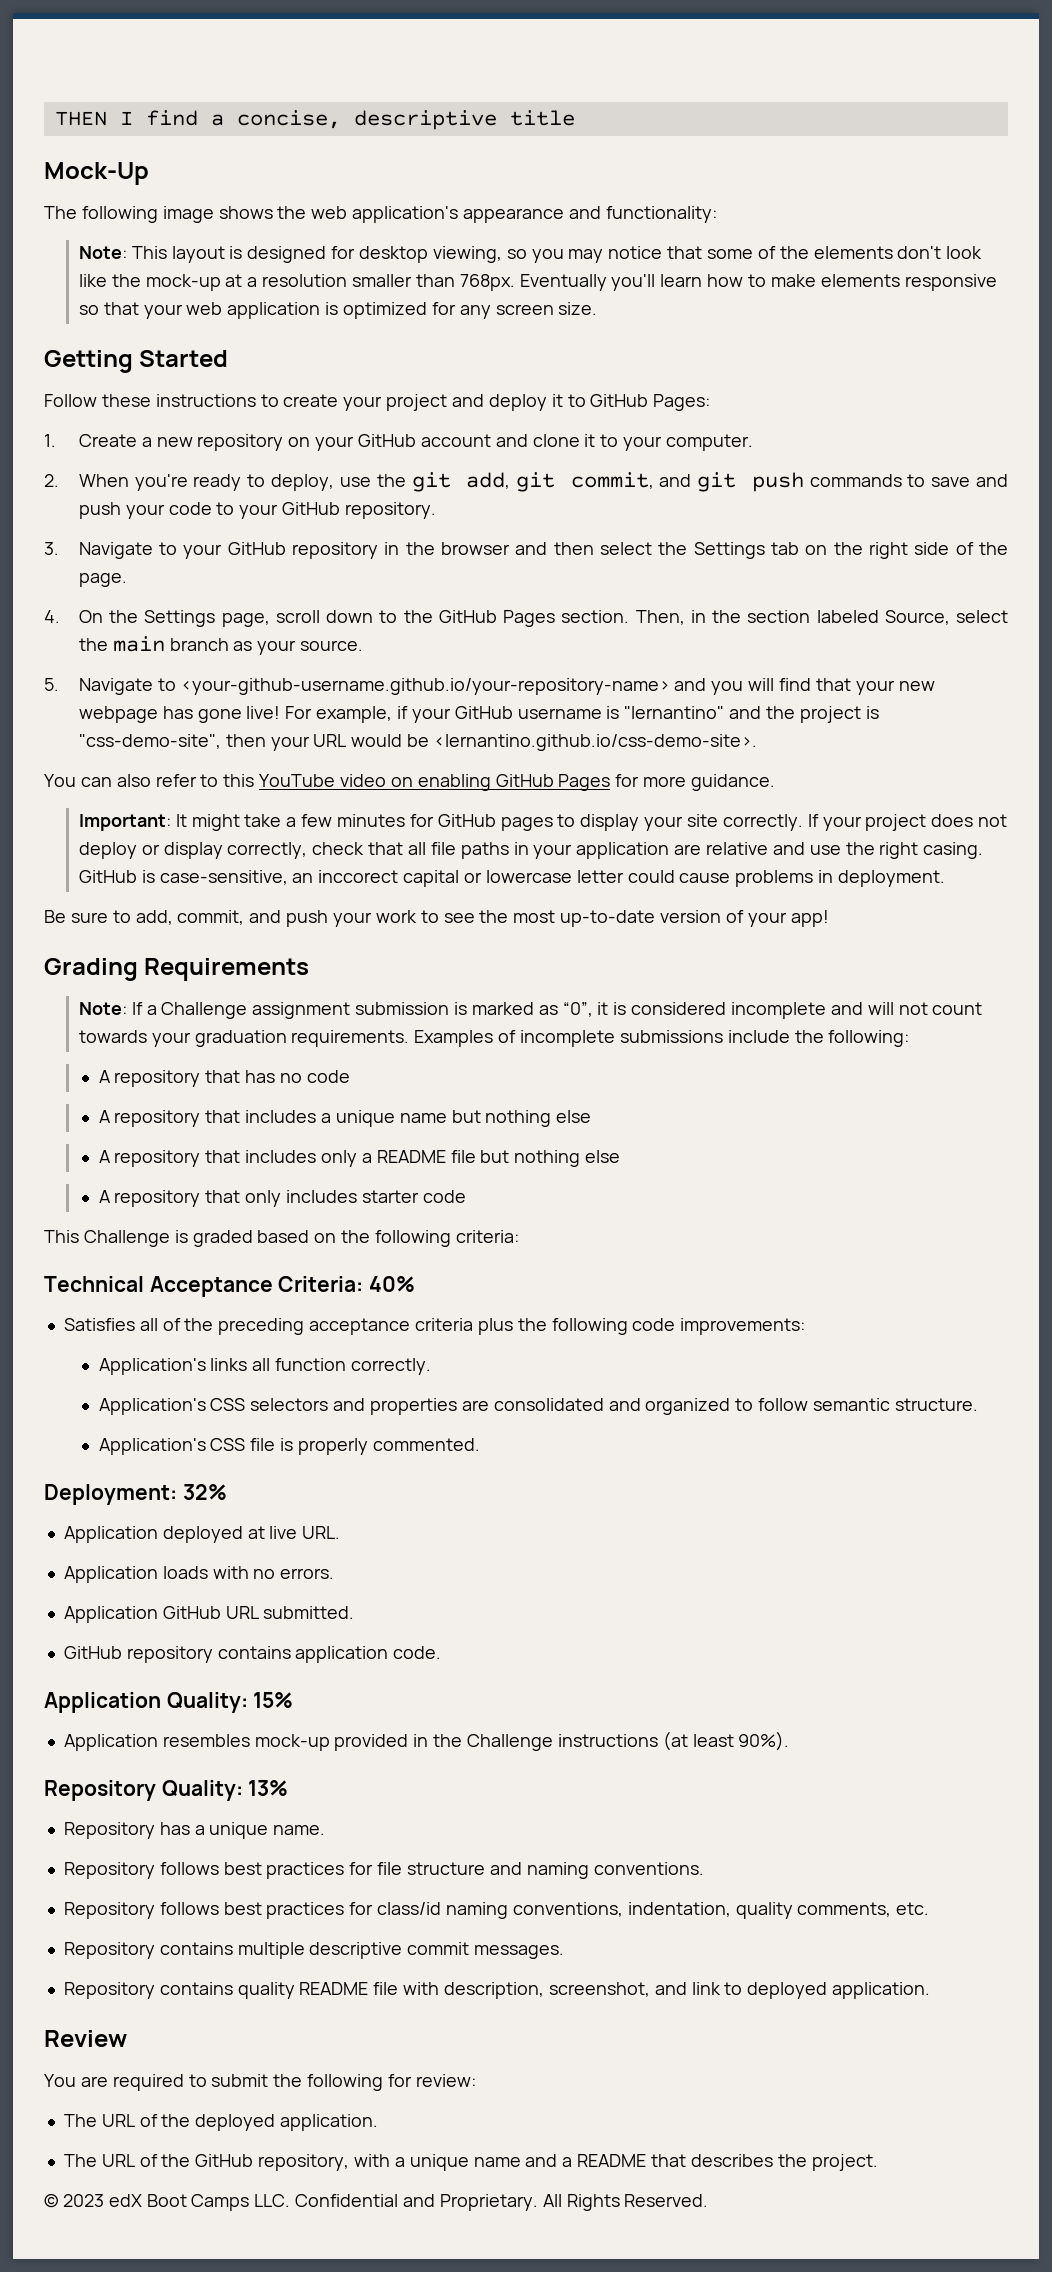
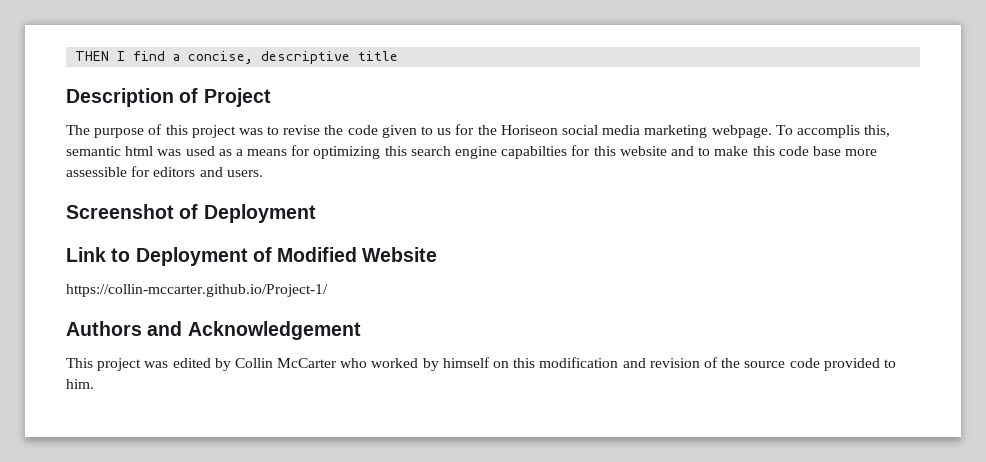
[44,162,149,185] [44,206,717,223] [78,246,983,263] [78,274,997,291] [78,302,598,319] [44,350,229,373] [44,394,711,411] [44,434,753,451] [44,472,1009,492] [78,502,436,519] [44,542,1009,559] [78,573,127,587] [44,610,1008,627] [78,636,364,655] [44,678,935,695] [78,706,879,723] [78,734,757,751] [44,774,776,791] [78,814,1008,831] [78,842,984,859] [78,870,945,887] [44,910,829,927] [44,958,310,981] [78,1002,983,1019] [78,1030,910,1047] [98,1070,350,1087] [98,1110,592,1127] [98,1150,621,1167] [98,1190,466,1207] [44,1230,519,1247] [44,1276,416,1297] [63,1318,806,1335] [98,1358,432,1375] [98,1398,978,1415] [98,1438,480,1455] [44,1484,227,1505] [63,1526,341,1543] [63,1566,335,1583] [63,1606,355,1623] [63,1646,442,1663] [44,1692,294,1713] [63,1731,790,1751] [44,1780,289,1801] [63,1822,326,1839] [63,1862,704,1879] [63,1902,930,1919] [63,1942,565,1959] [63,1982,931,1999] [44,2030,127,2047] [44,2074,476,2091] [63,2114,379,2131] [63,2154,878,2171] [44,2193,709,2211] Mock-Up // The following image shows the web application's appearance and functionality: // Note: This layout is designed for desktop viewing, so you may notice that some of the elements don't look like the mock-up at a resolution smaller than 768px. Eventually you'll learn how to make elements responsive so that your web application is optimized for any screen size. // Getting Started // Follow these instructions to create your project and deploy it to GitHub Pages: // 1. Create a new repository on your GitHub account and clone it to your computer. // 2. When you're ready to deploy, use the git add, git commit, and git push commands to save and push your code to your GitHub repository. // 3. Navigate to your GitHub repository in the browser and then select the Settings tab on the right side of the page. // 4. On the Settings page, scroll down to the GitHub Pages section. Then, in the section labeled Source, select the main branch as your source. // 5. Navigate to <your-github-username.github.io/your-repository-name> and you will find that your new webpage has gone live! For example, if your GitHub username is "lernantino" and the project is "css-demo-site", then your URL would be <lernantino.github.io/css-demo-site>. // You can also refer to this YouTube video on enabling GitHub Pages for more guidance. // Important: It might take a few minutes for GitHub pages to display your site correctly. If your project does not deploy or display correctly, check that all file paths in your application are relative and use the right casing. GitHub is case-sensitive, an inccorect capital or lowercase letter could cause problems in deployment. // Be sure to add, commit, and push your work to see the most up-to-date version of your app! // Grading Requirements // Note: If a Challenge assignment submission is marked as “0”, it is considered incomplete and will not count towards your graduation requirements. Examples of incomplete submissions include the following: // A repository that has no code // A repository that includes a unique name but nothing else // A repository that includes only a README file but nothing else // A repository that only includes starter code // This Challenge is graded based on the following criteria: // Technical Acceptance Criteria: 40% // Satisfies all of the preceding acceptance criteria plus the following code improvements: // Application's links all function correctly. // Application's CSS selectors and properties are consolidated and organized to follow semantic structure. // Application's CSS file is properly commented. // Deployment: 32% // Application deployed at live URL. // Application loads with no errors. // Application GitHub URL submitted. // GitHub repository contains application code. // Application Quality: 15% // Application resembles mock-up provided in the Challenge instructions (at least 90%). // Repository Quality: 13% // Repository has a unique name. // Repository follows best practices for file structure and naming conventions. // Repository follows best practices for class/id naming conventions, indentation, quality comments, etc. // Repository contains multiple descriptive commit messages. // Repository contains quality README file with description, screenshot, and link to deployed application. // Review // You are required to submit the following for review: // The URL of the deployed application. // The URL of the GitHub repository, with a unique name and a README that describes the project. // © 2023 edX Boot Camps LLC. Confidential and Proprietary. All Rights Reserved. -> [66,88,271,107] [66,124,891,138] [66,145,878,159] [66,166,263,177] [66,204,316,223] [66,247,438,266] [66,284,328,297] [66,321,361,340] [66,357,896,371] [66,379,94,389] Description of Project // The purpose of this project was to revise the code given to us for the Horiseon social media marketing webpage. To accomplis this, semantic html was used as a means for optimizing this search engine capabilties for this website and to make this code base more assessible for editors and users. // Screenshot of Deployment // Link to Deployment of Modified Website // https://collin-mccarter.github.io/Project-1/ // Authors and Acknowledgement // This project was edited by Collin McCarter who worked by himself on this modification and revision of the source code provided to him.

